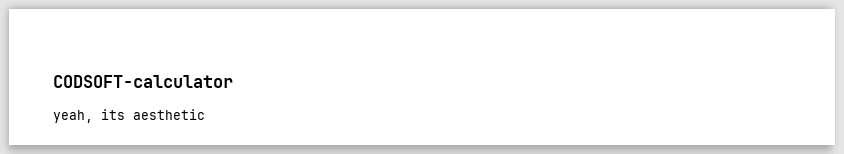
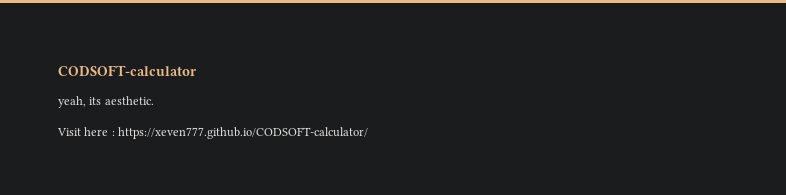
[133,109,205,120] aesthetic -> [104,96,154,105] [57,127,369,139] aesthetic. // Visit here : https://xeven777.github.io/CODSOFT-calculator/

